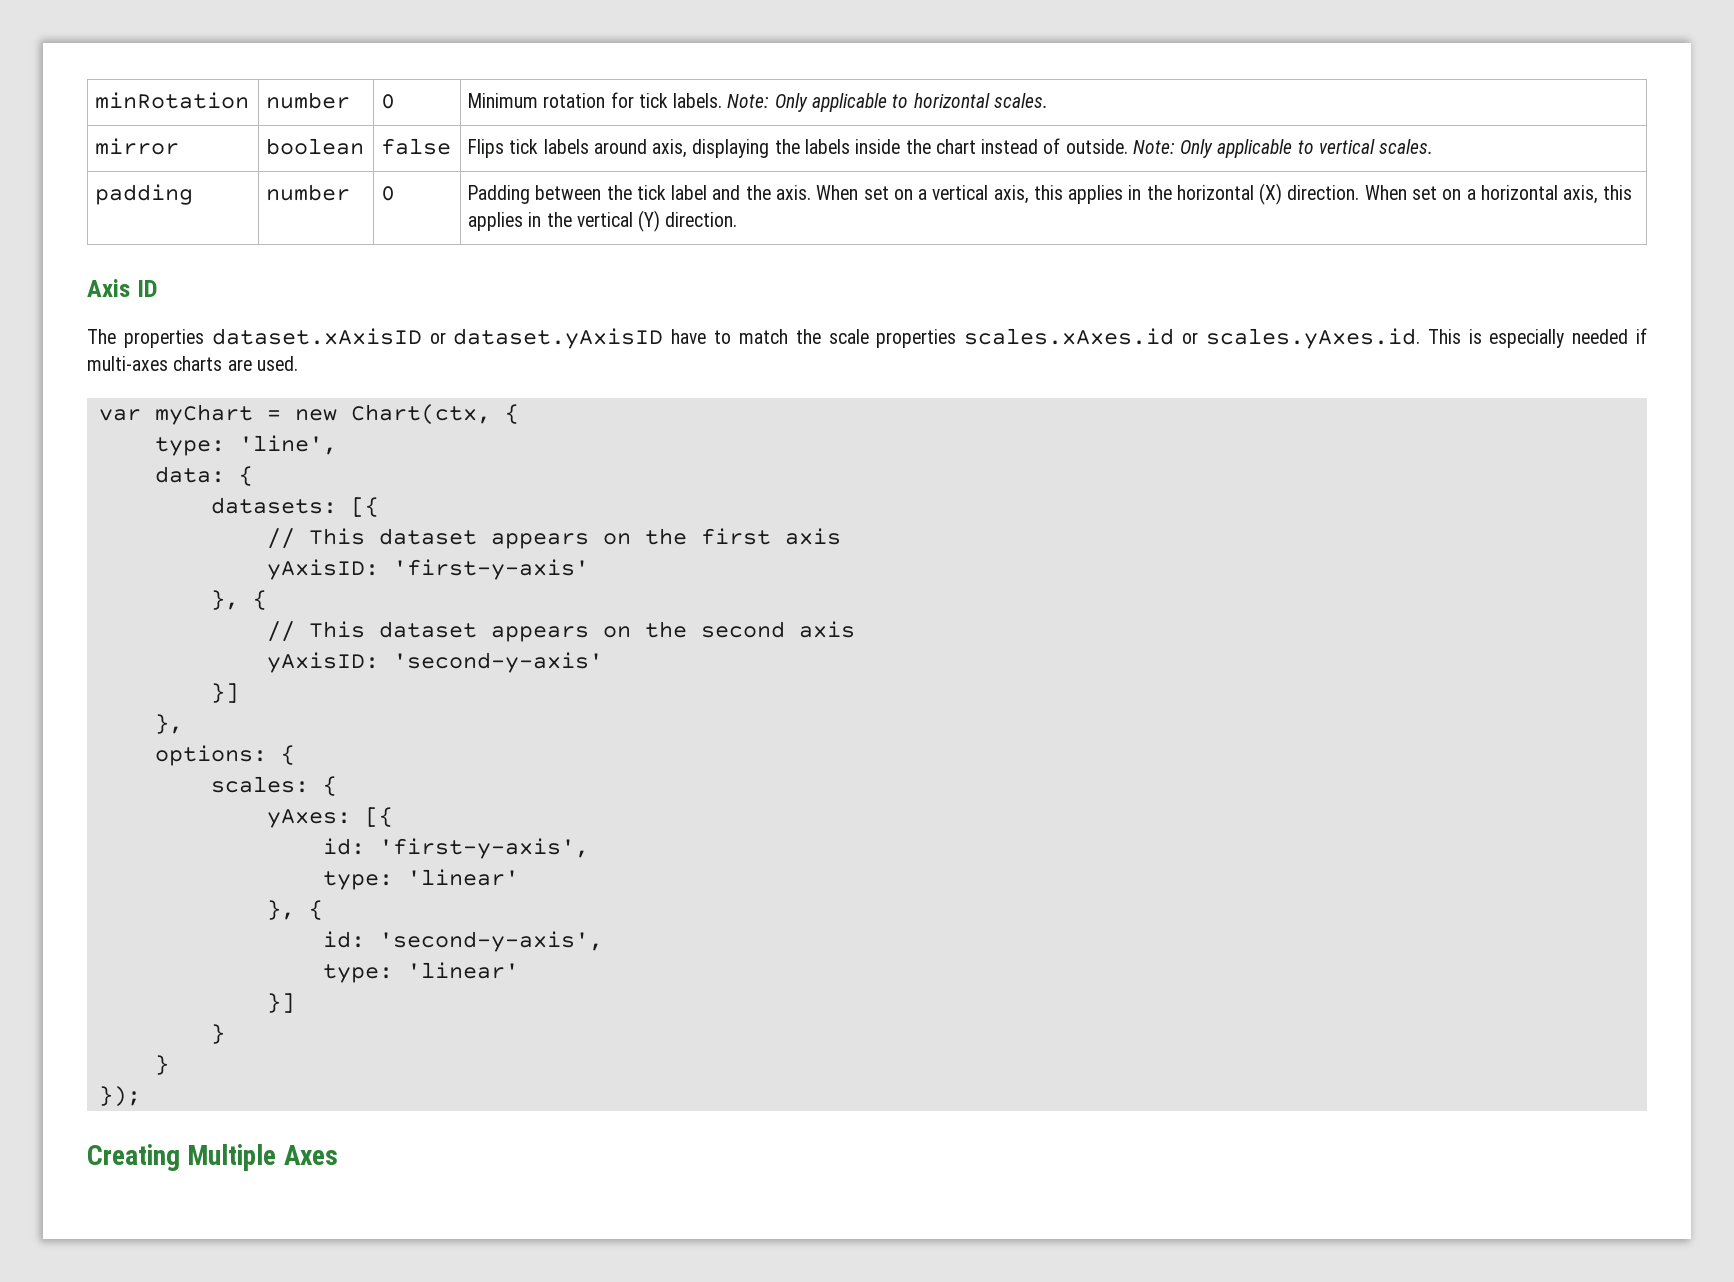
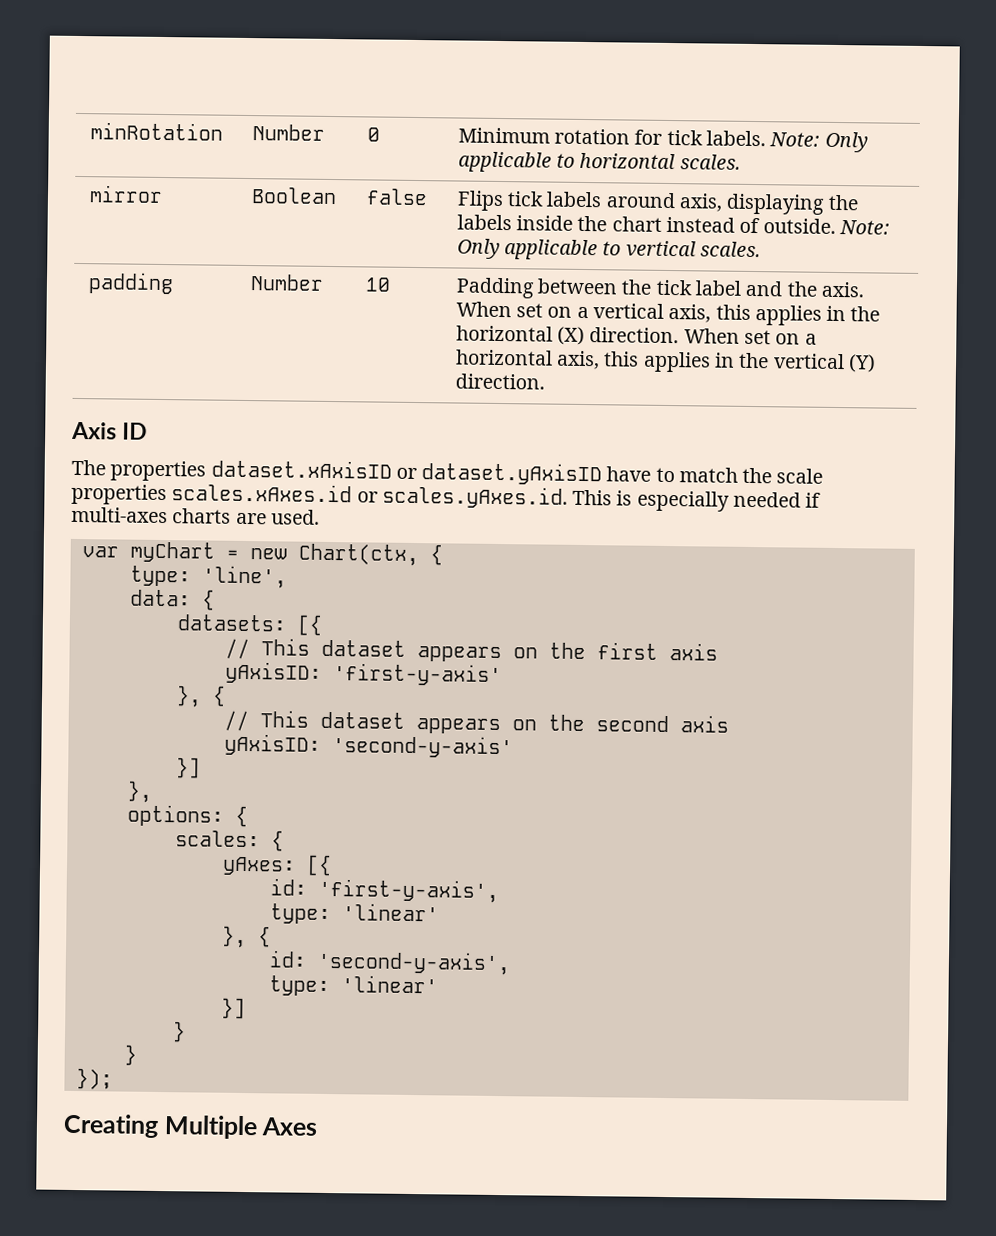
[266,92,351,109] number -> [251,124,325,141] Number
[266,138,365,155] boolean -> [250,187,337,205] Boolean
[266,184,351,201] [381,186,396,201] number | 0 -> [249,274,324,291] [364,277,391,292] Number | 10

